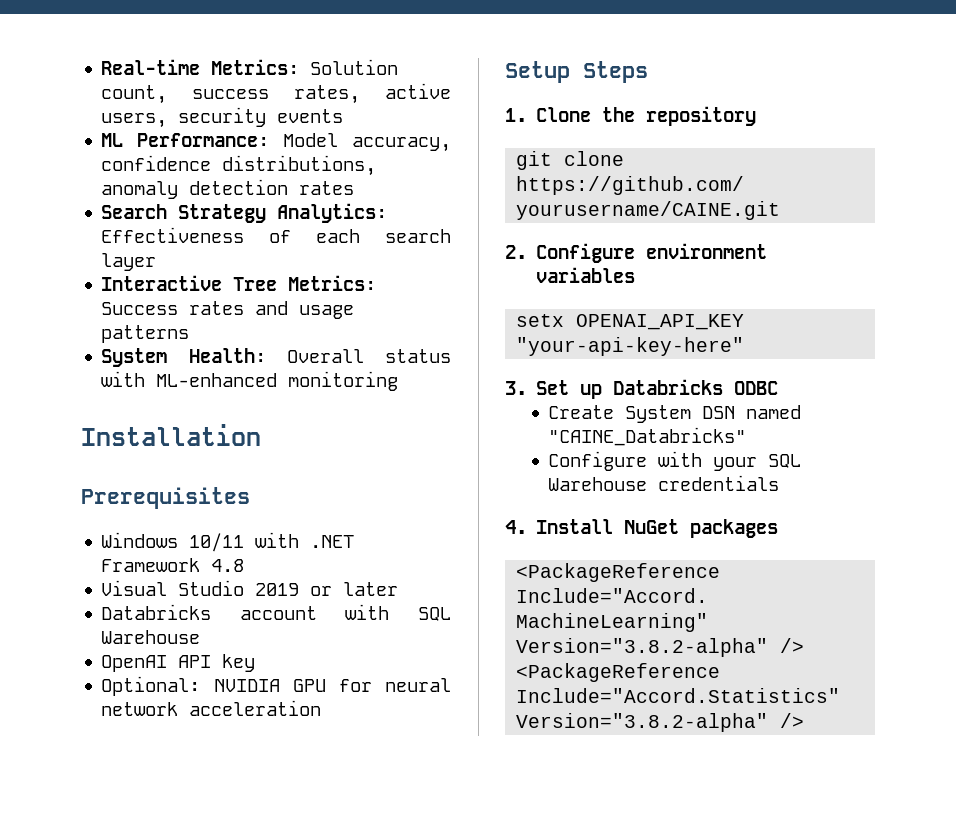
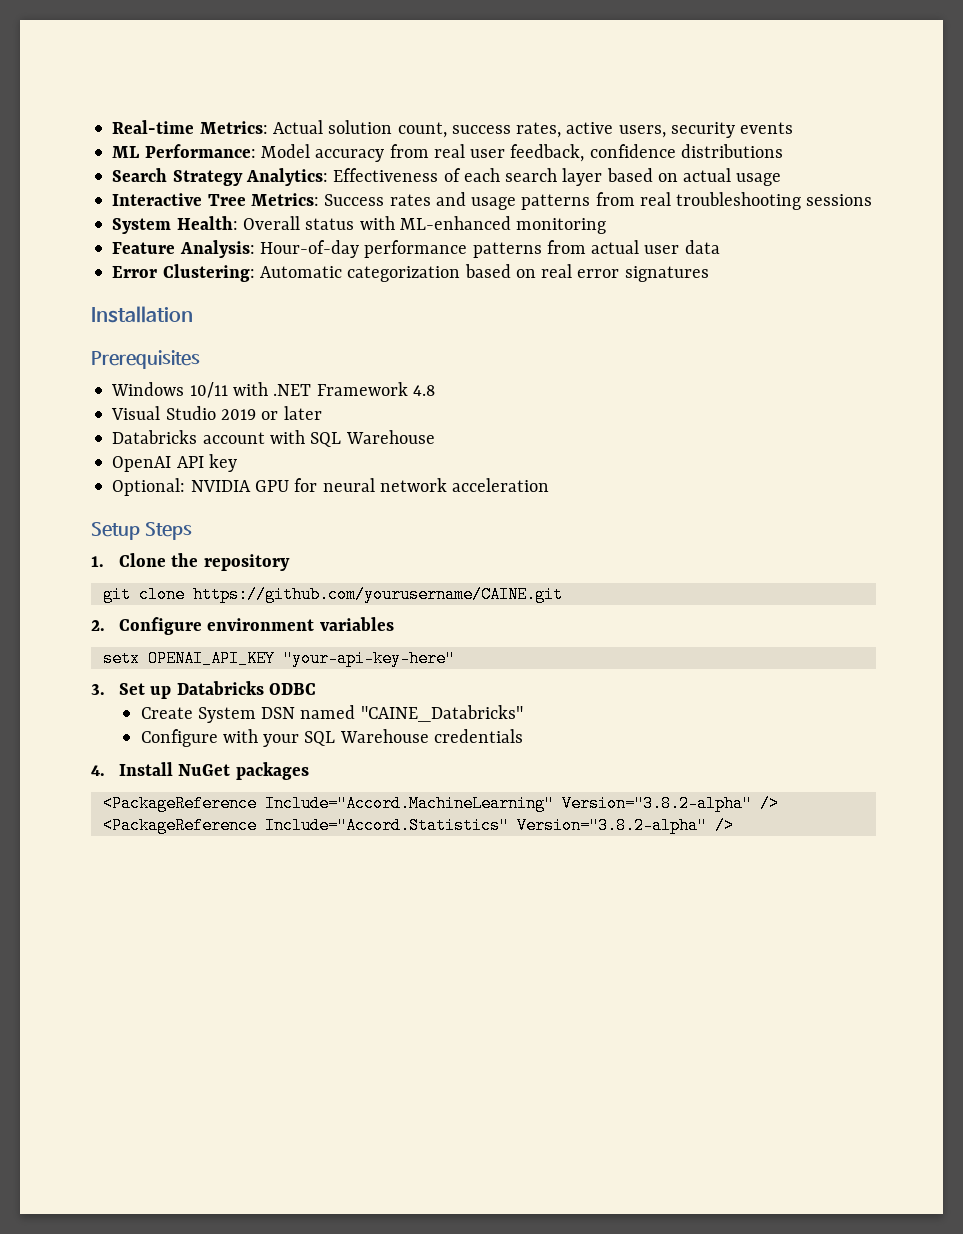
[310,59,399,75] Solution -> [272,120,393,134] Actual solution
[352,137,451,152] [101,155,377,176] [101,179,355,199] accuracy, confidence distributions, anomaly detection rates -> [315,144,783,162] accuracy from real user feedback, confidence distributions
(157, 262) none -> [606,168,782,186] based on actual usage
(190, 334) none -> [595,192,873,210] from real troubleshooting sessions
(399, 381) none -> [112,240,720,258] [112,264,709,282] // Feature Analysis: Hour-of-day performance patterns from actual user data // Error Clustering: Automatic categorization based on real error signatures

